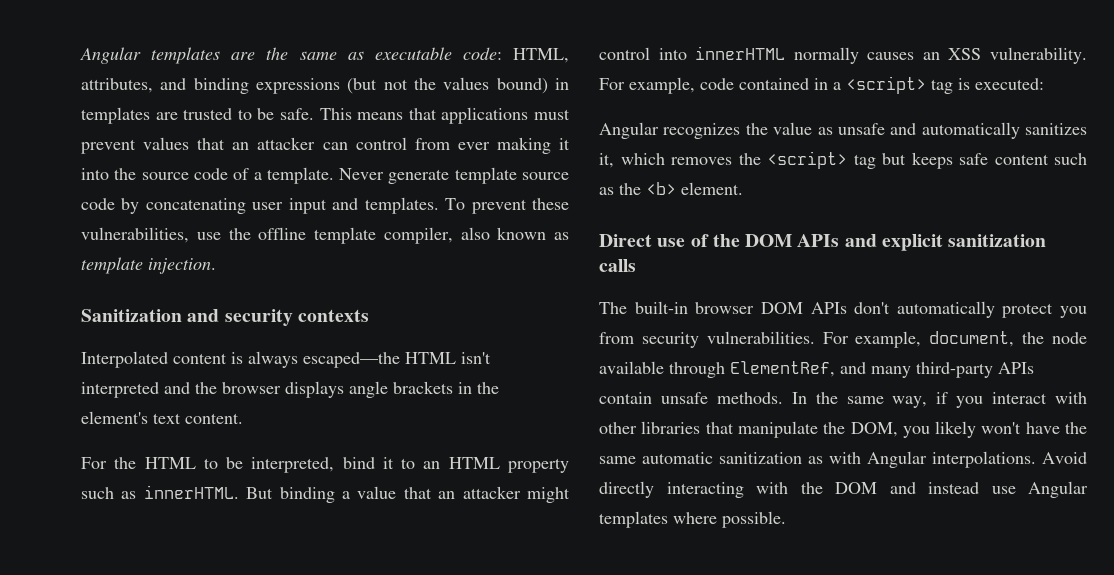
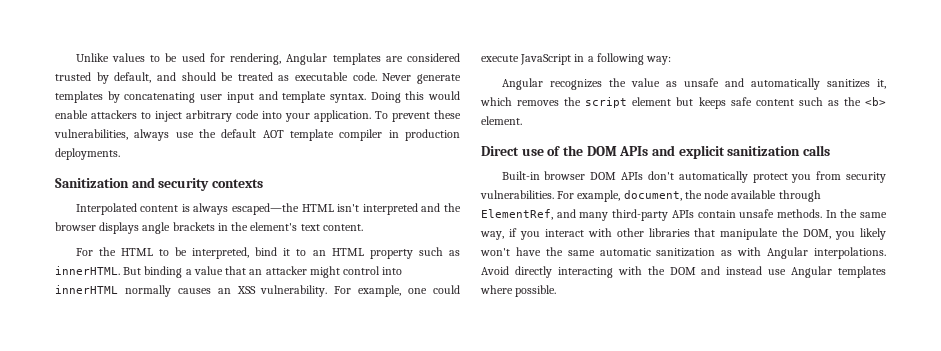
[80,47,569,64] [81,77,569,94] [81,107,570,124] [81,137,571,154] [81,167,569,184] [81,198,115,210] Angular templates are the same as executable code: HTML, attributes, and binding expressions (but not the values bound) in templates are trusted to be safe. This means that applications must prevent values that an attacker can control from ever making it into the source code of a template. Never generate template source code -> [75,53,460,65] [55,72,461,84] [55,91,103,103] Unlike values to be used for rendering, Angular templates are considered trusted by default, and should be treated as executable code. Never generate templates
[364,197,439,214] templates. -> [282,91,460,103] [55,110,371,122] template syntax. Doing this would enable attackers to inject arbitrary code into your application.
(189, 235) none -> [134,129,170,141] always
[258,227,569,244] [81,257,216,274] offline template compiler, also known as template injection. -> [221,129,460,141] [55,148,120,160] default AOT template compiler in production deployments.
[700,76,1044,94] code contained in a <script> tag is executed: -> [408,285,461,294] [481,53,672,65] one could execute JavaScript in a following way:
[767,151,876,169] <script> tag -> [585,97,672,108] script element
[599,301,688,314] The built-in -> [501,171,540,180] Built-in

